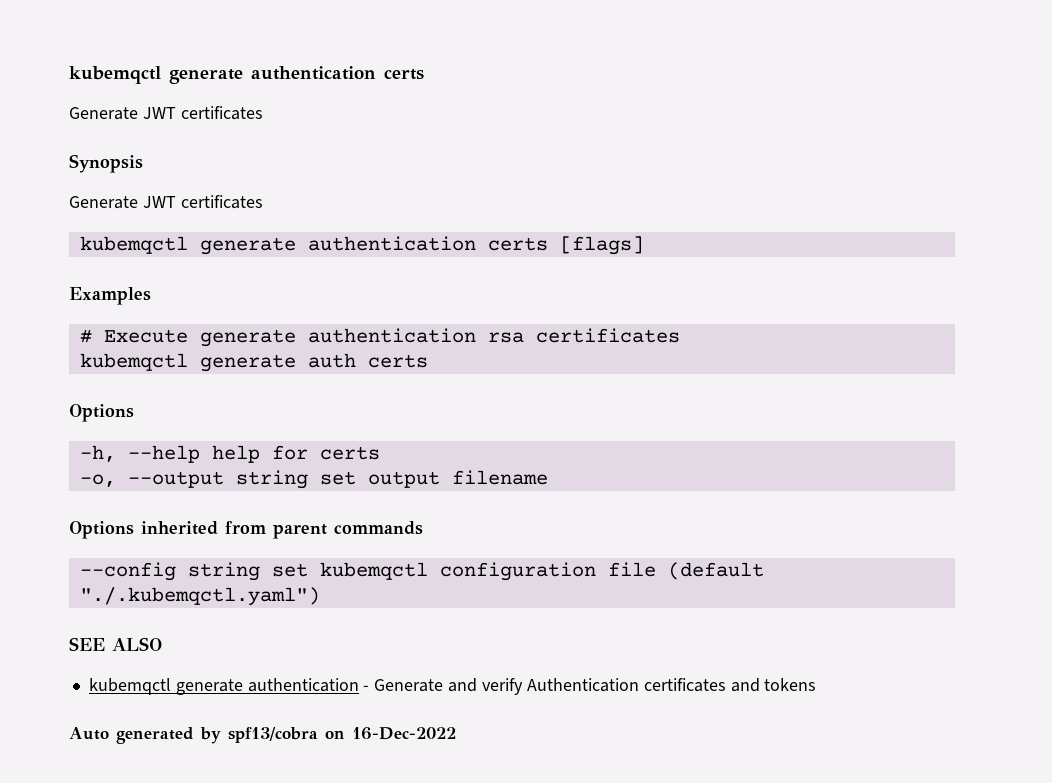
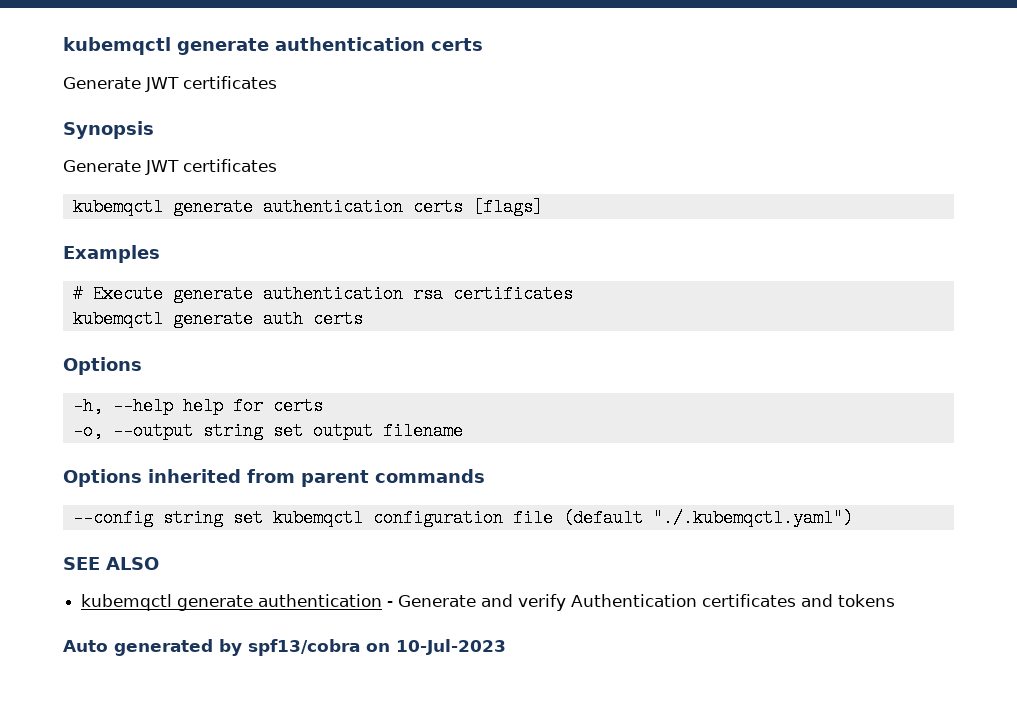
[352,727,456,740] 16-Dec-2022 -> [396,639,506,655] 10-Jul-2023

